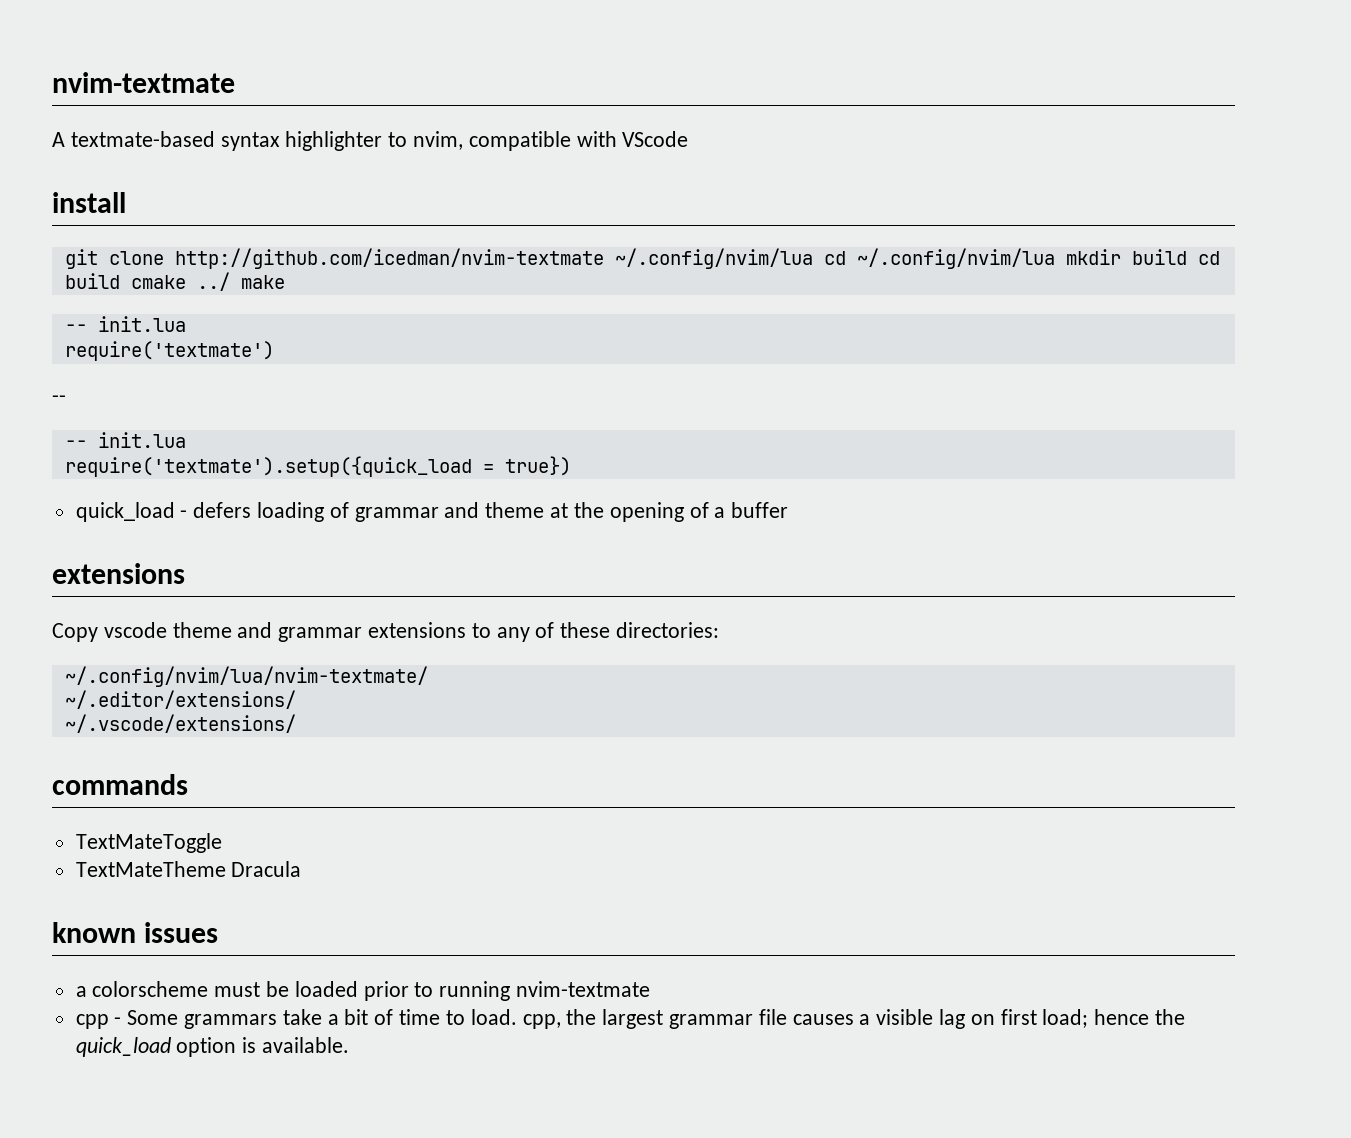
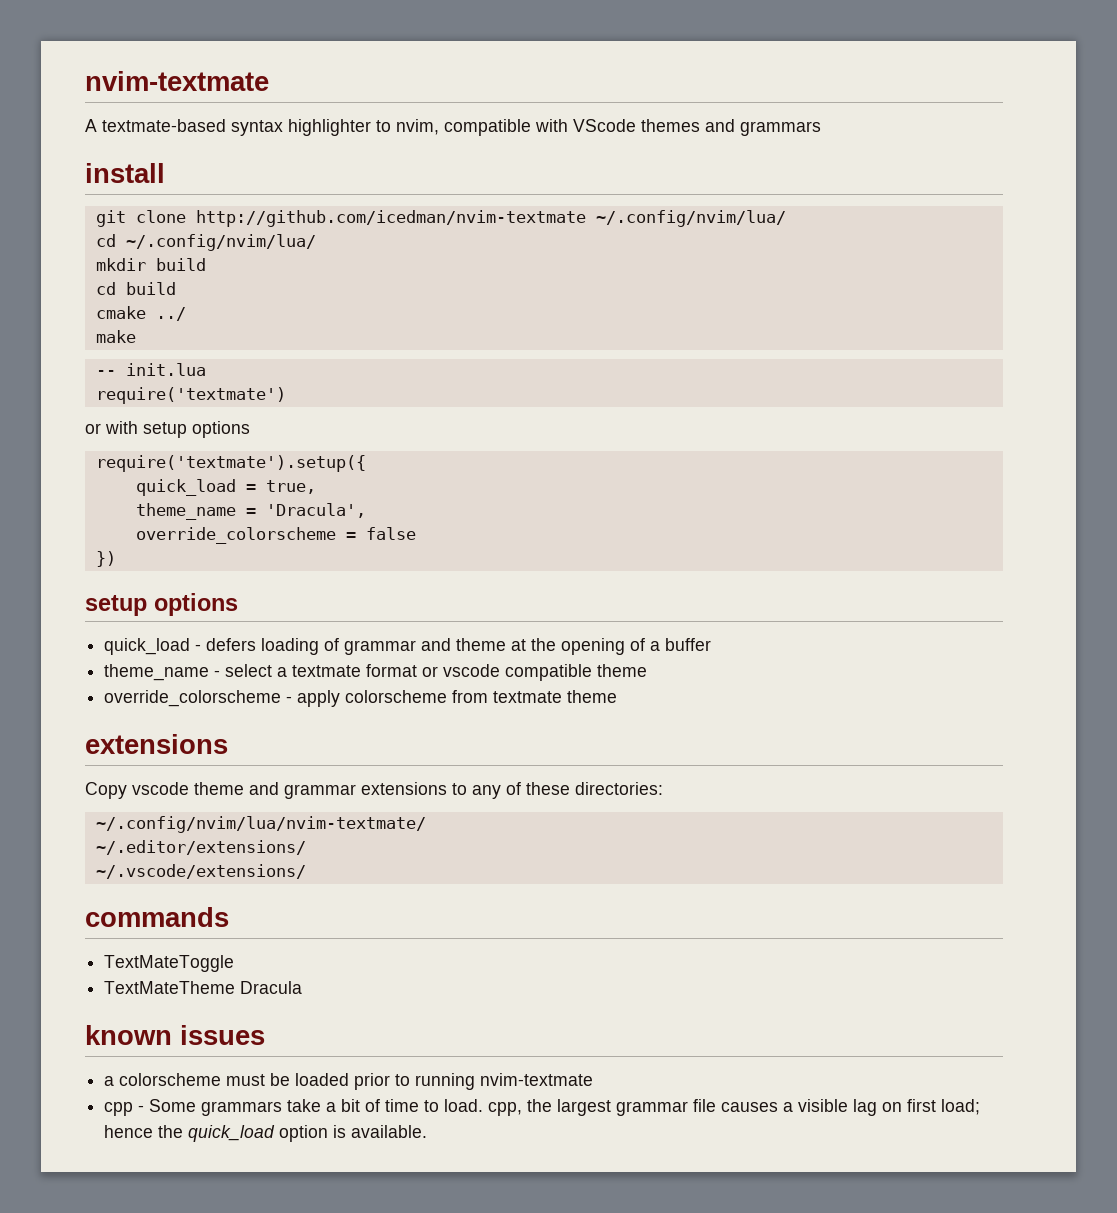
(689, 139) none -> [641,119,821,136] themes and grammars
[614,248,1055,269] ~/.config/nvim/lua cd ~/.config/nvim/lua -> [595,210,786,227] [95,234,316,251] ~/.config/nvim/lua/ // cd ~/.config/nvim/lua/ //
(1187, 257) none -> (206, 264) //
(120, 281) none -> (176, 288) //
(230, 281) none -> (186, 314) //
[52,395,66,403] [64,432,186,448] [64,456,571,477] -- // -- init.lua // require('textmate').setup({quick_load = true}) -> [85,421,250,438] [95,455,366,472] [135,479,316,496] [135,503,366,520] [135,527,416,544] [95,551,116,567] [85,593,238,616] or with setup options // require('textmate').setup({ // quick_load = true, // theme_name = 'Dracula', // override_colorscheme = false // }) // setup options
(789, 510) none -> [104,664,648,681] [104,690,618,707] // theme_name - select a textmate format or vscode compatible theme // override_colorscheme - apply colorscheme from textmate theme

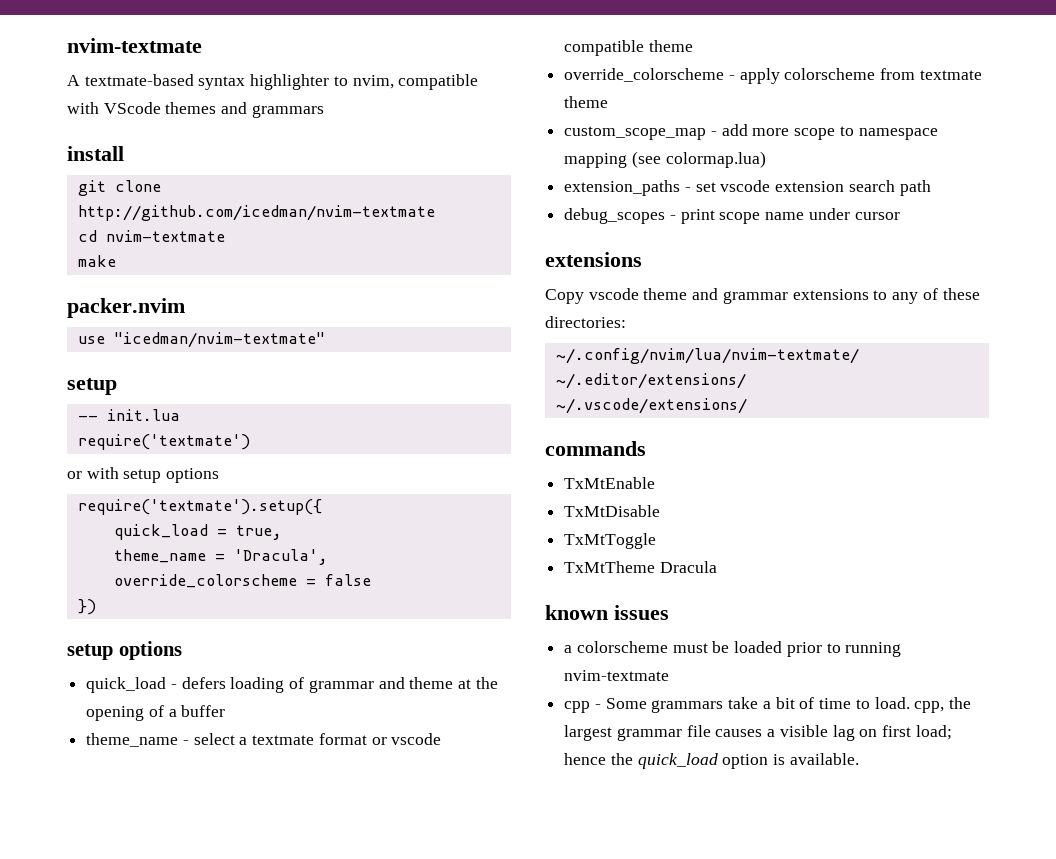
[595,210,786,227] [95,234,316,251] [95,258,206,271] [95,282,176,295] [95,306,186,321] [95,330,136,343] ~/.config/nvim/lua/ // cd ~/.config/nvim/lua/ // mkdir build // cd build // cmake ../ // make -> [77,230,225,242] [77,255,116,267] [67,298,185,318] [77,332,325,348] [67,378,117,395] // cd nvim-textmate // make // packer.nvim // use "icedman/nvim-textmate" // setup
(618, 696) none -> [564,124,938,140] [564,151,766,168] [564,180,931,196] [564,208,900,224] // custom_scope_map - add more scope to namespace mapping (see colormap.lua) // extension_paths - set vscode extension search path // debug_scopes - print scope name under cursor
[104,955,235,972] [104,981,236,994] TextMateToggle // TextMateTheme -> [564,477,656,489] [564,505,661,517] [564,533,657,549] [564,561,656,573] TxMtEnable // TxMtDisable // TxMtToggle // TxMtTheme

